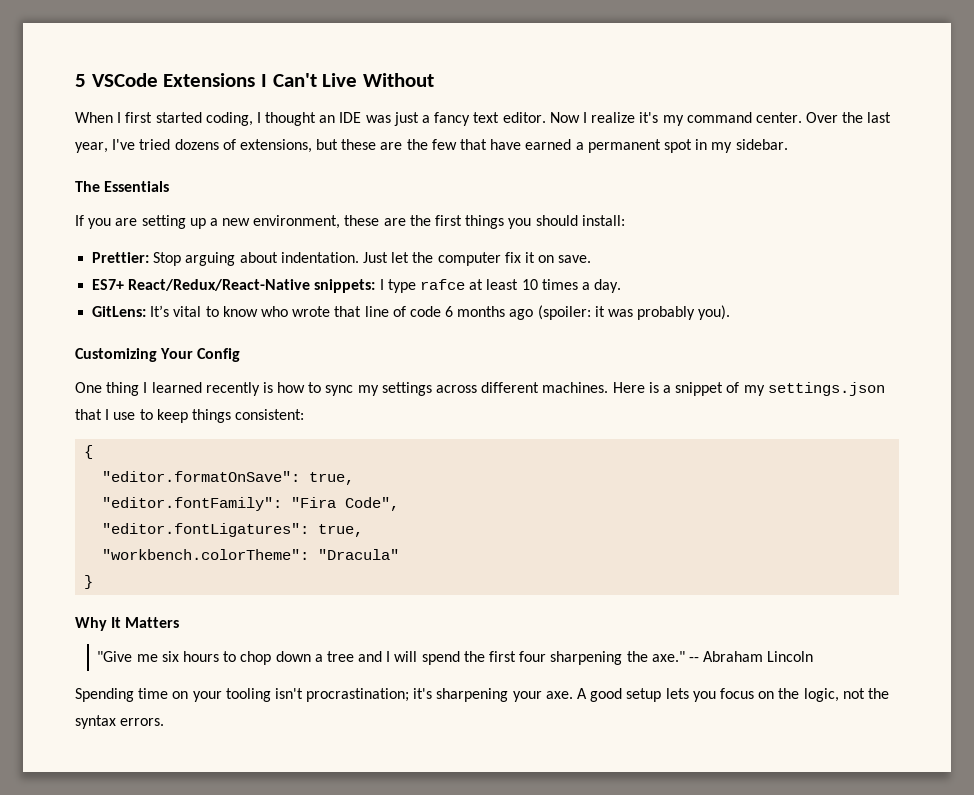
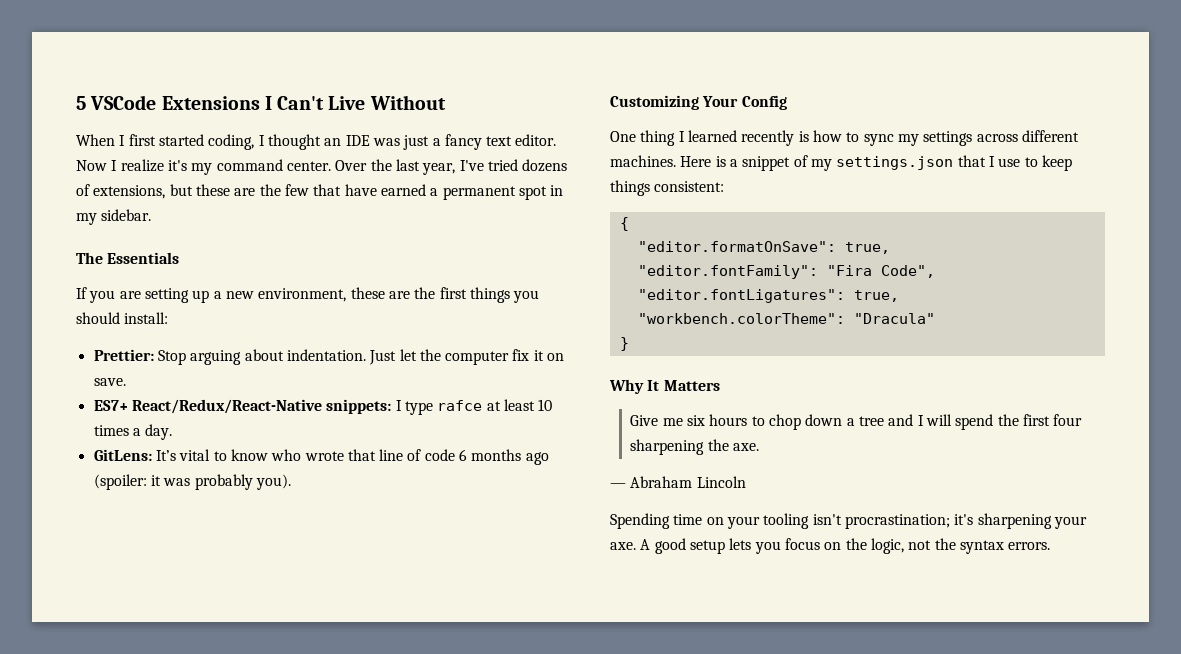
[97,651,133,662] "Give -> [630,415,659,426] Give
[651,651,699,662] axe." -- -> [732,443,759,451] [610,483,626,488] axe. // —

